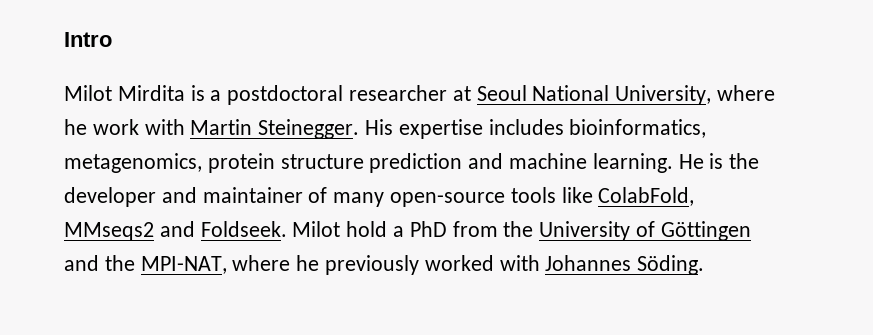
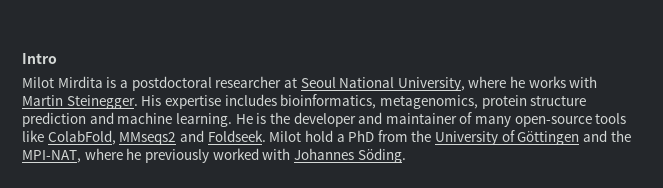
[92,119,139,135] work -> [528,76,566,88] works

